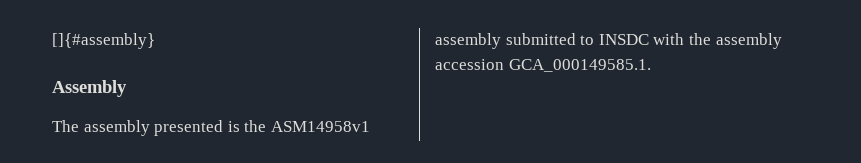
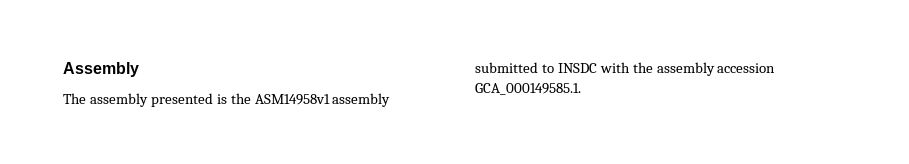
[52,33,155,49] []{#assembly} // -> (63, 69) none

